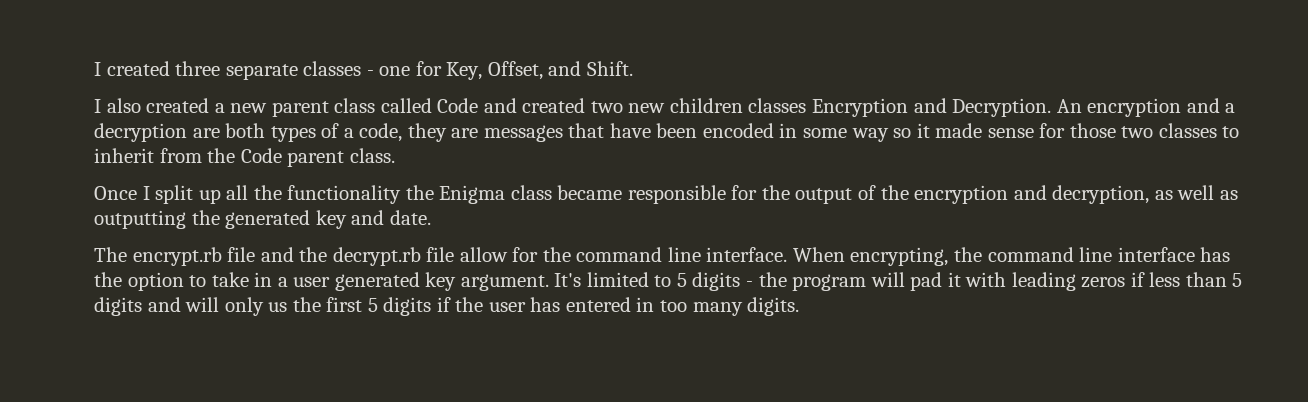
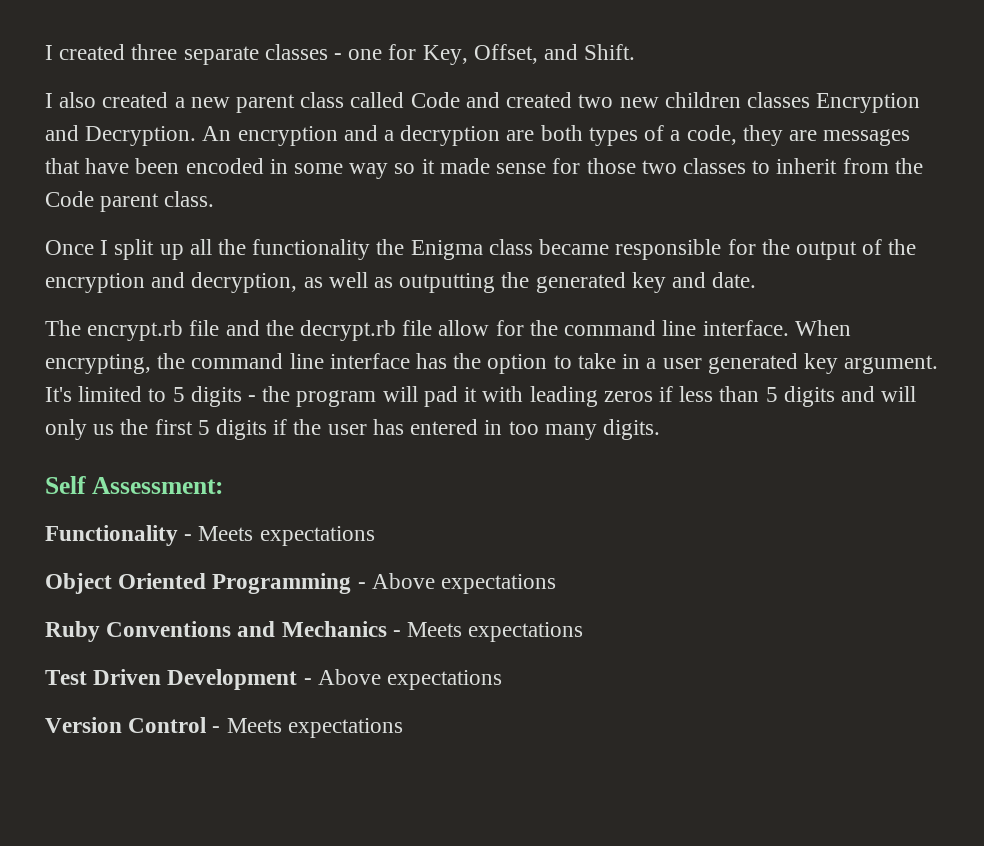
(800, 306) none -> [45,476,223,494] [45,525,375,546] [45,573,557,594] [45,621,584,642] [45,669,503,690] [45,717,403,738] // Self Assessment: // Functionality - Meets expectations // Object Oriented Programming - Above expectations // Ruby Conventions and Mechanics - Meets expectations // Test Driven Development - Above expectations // Version Control - Meets expectations

